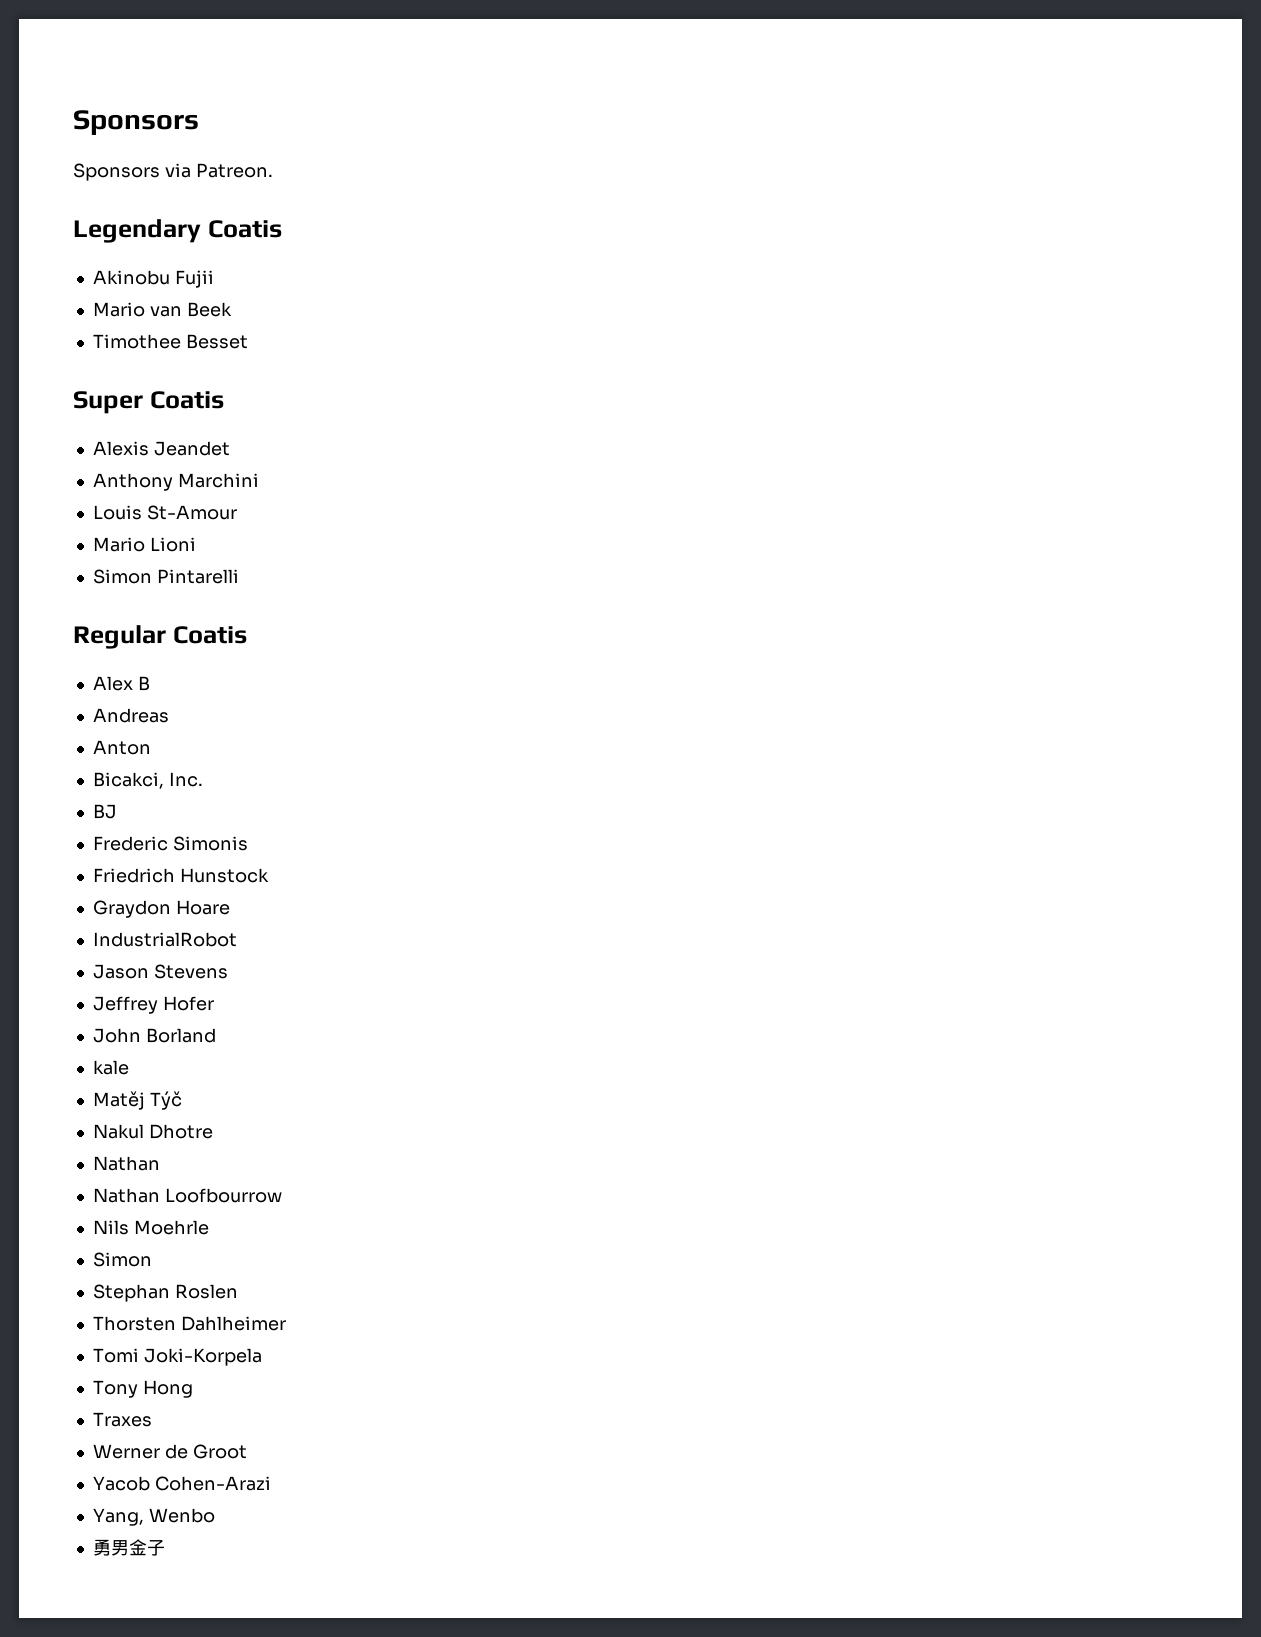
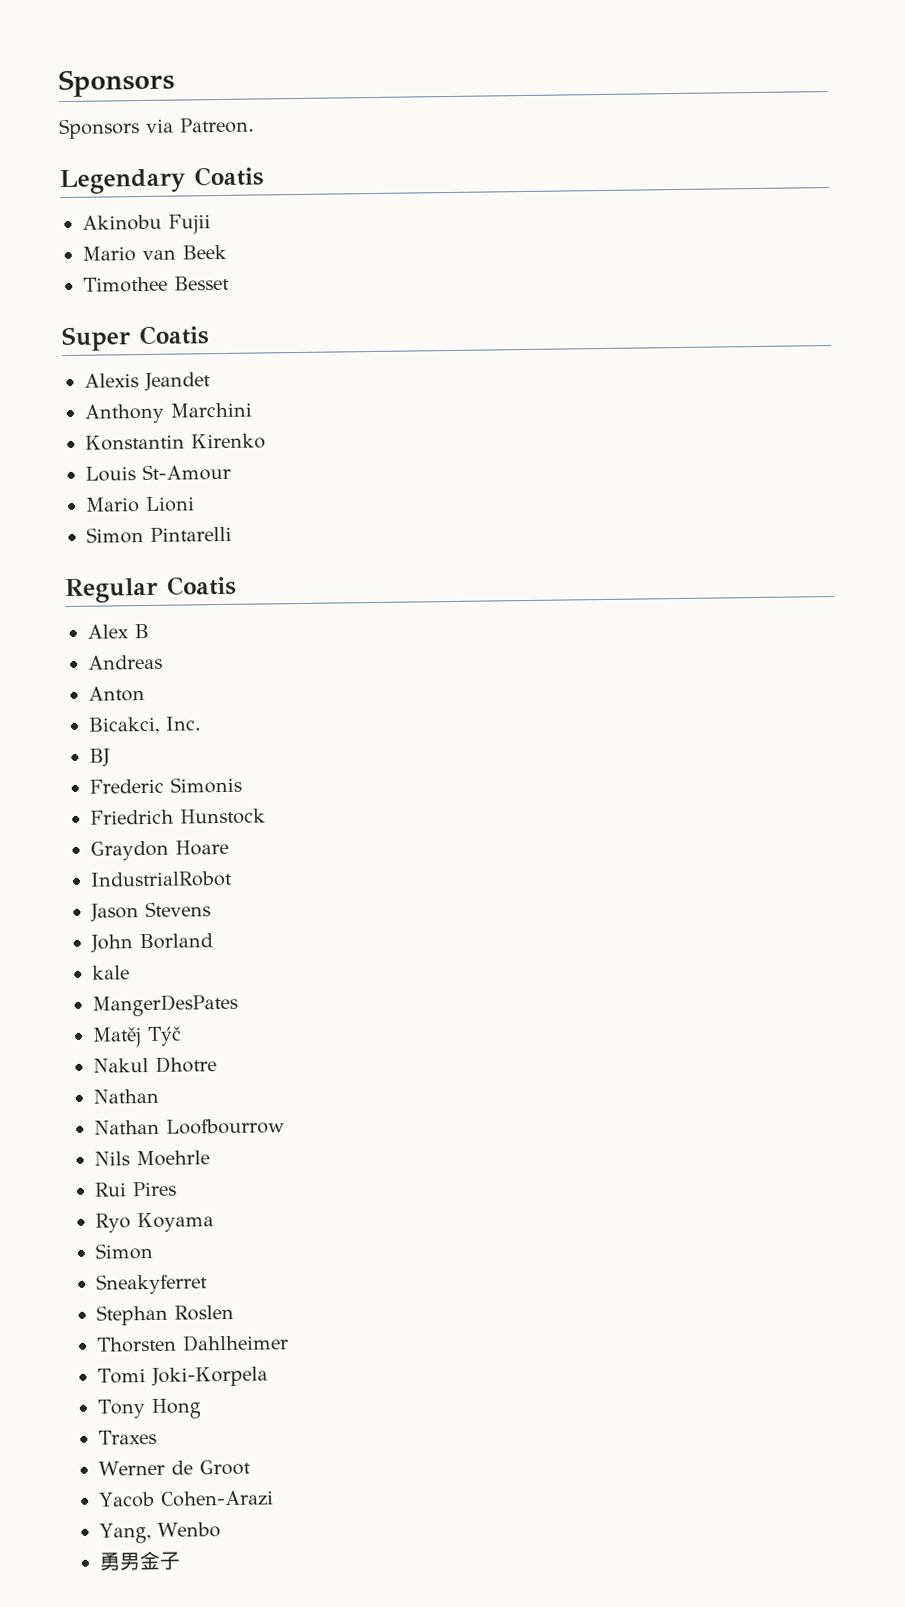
(259, 480) none -> [85,433,266,451] // Konstantin Kirenko
[92,996,214,1014] // Jeffrey Hofer -> (211, 909) none
(129, 1067) none -> [92,993,238,1017] // MangerDesPates
[92,1252,152,1267] // Simon -> [94,1181,177,1197] [95,1212,214,1233] [95,1242,153,1260] [96,1273,208,1295] // Rui Pires // Ryo Koyama // Simon // Sneakyferret

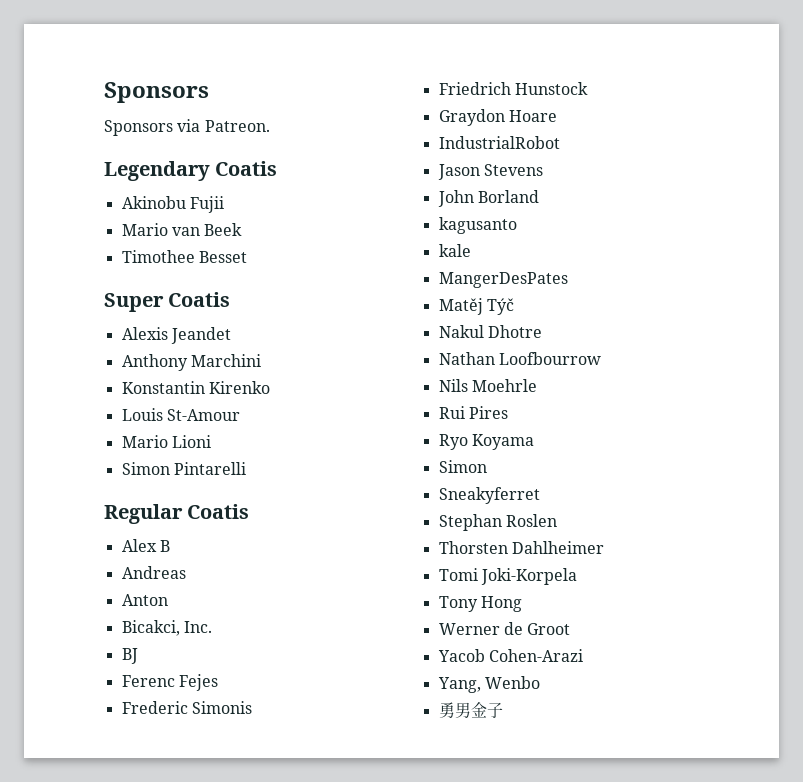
(111, 757) none -> [121,674,218,691] // Ferenc Fejes
(213, 941) none -> [438,217,517,234] // kagusanto
[94,1119,160,1135] // Nathan -> (495, 358) none
[98,1429,157,1445] // Traxes -> (522, 604) none

